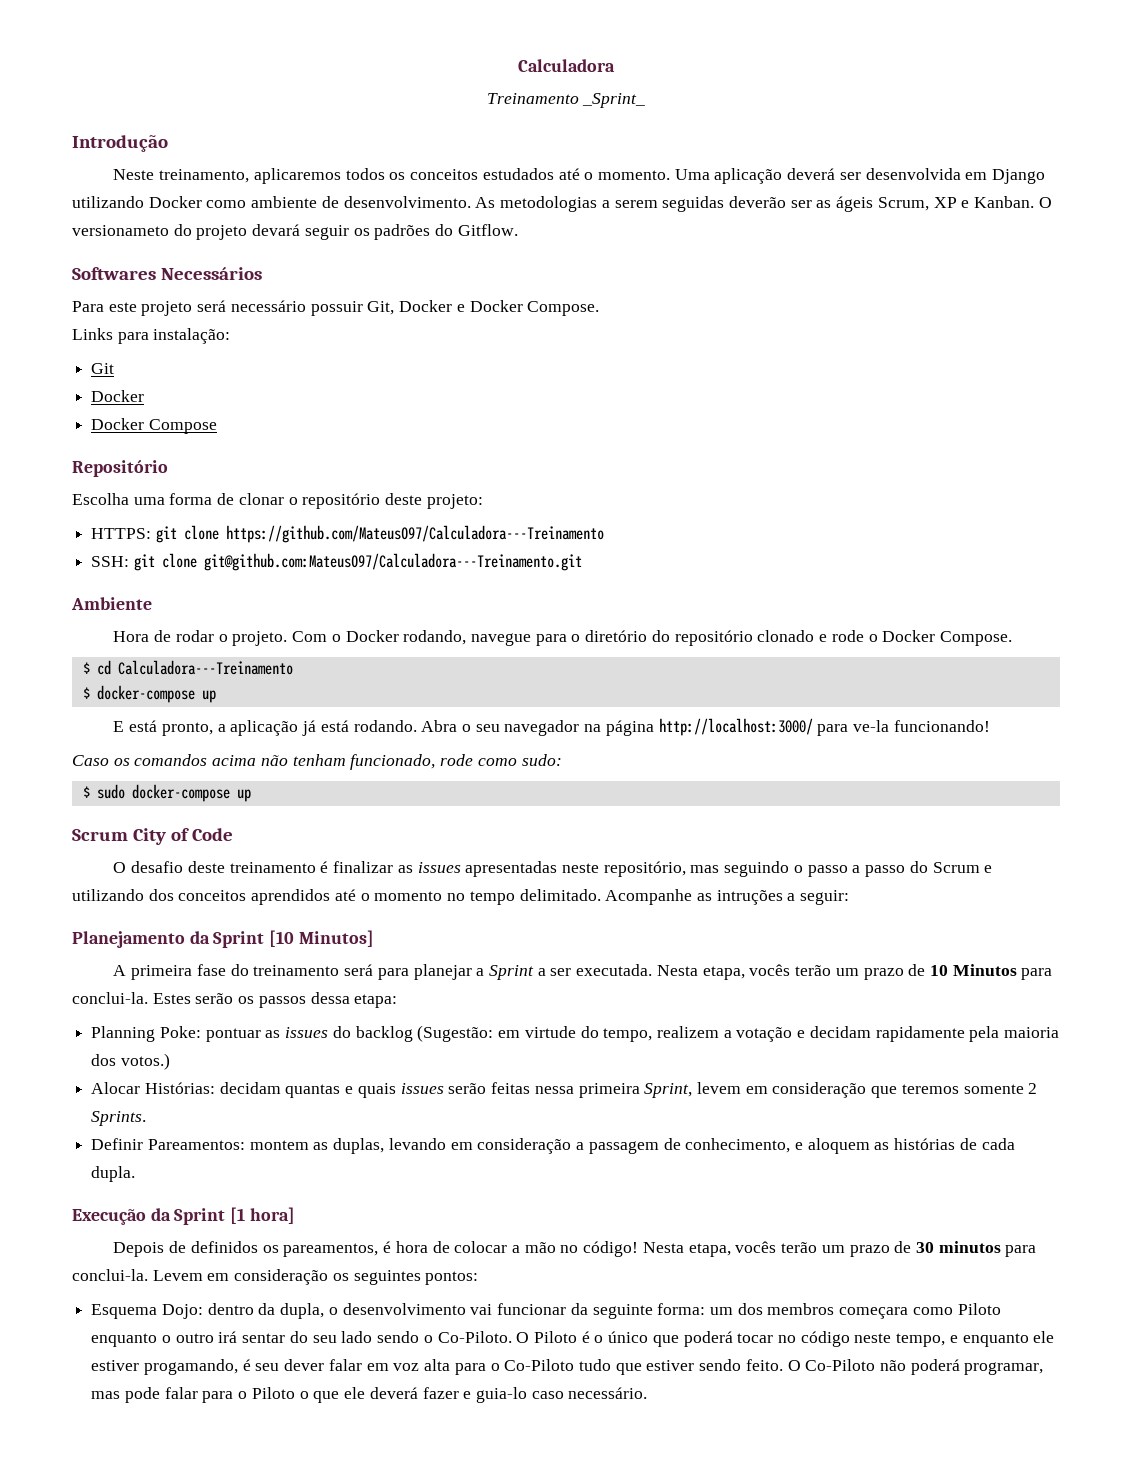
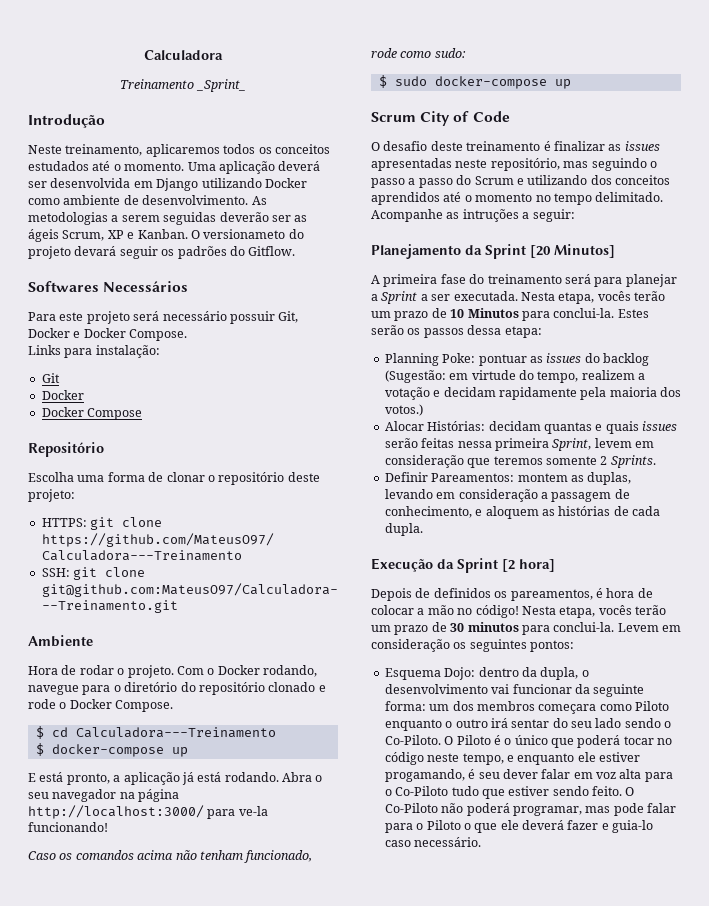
[269,930,295,947] [10 -> [530,245,551,258] [20
[230,1207,246,1224] [1 -> [502,559,515,572] [2

